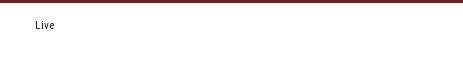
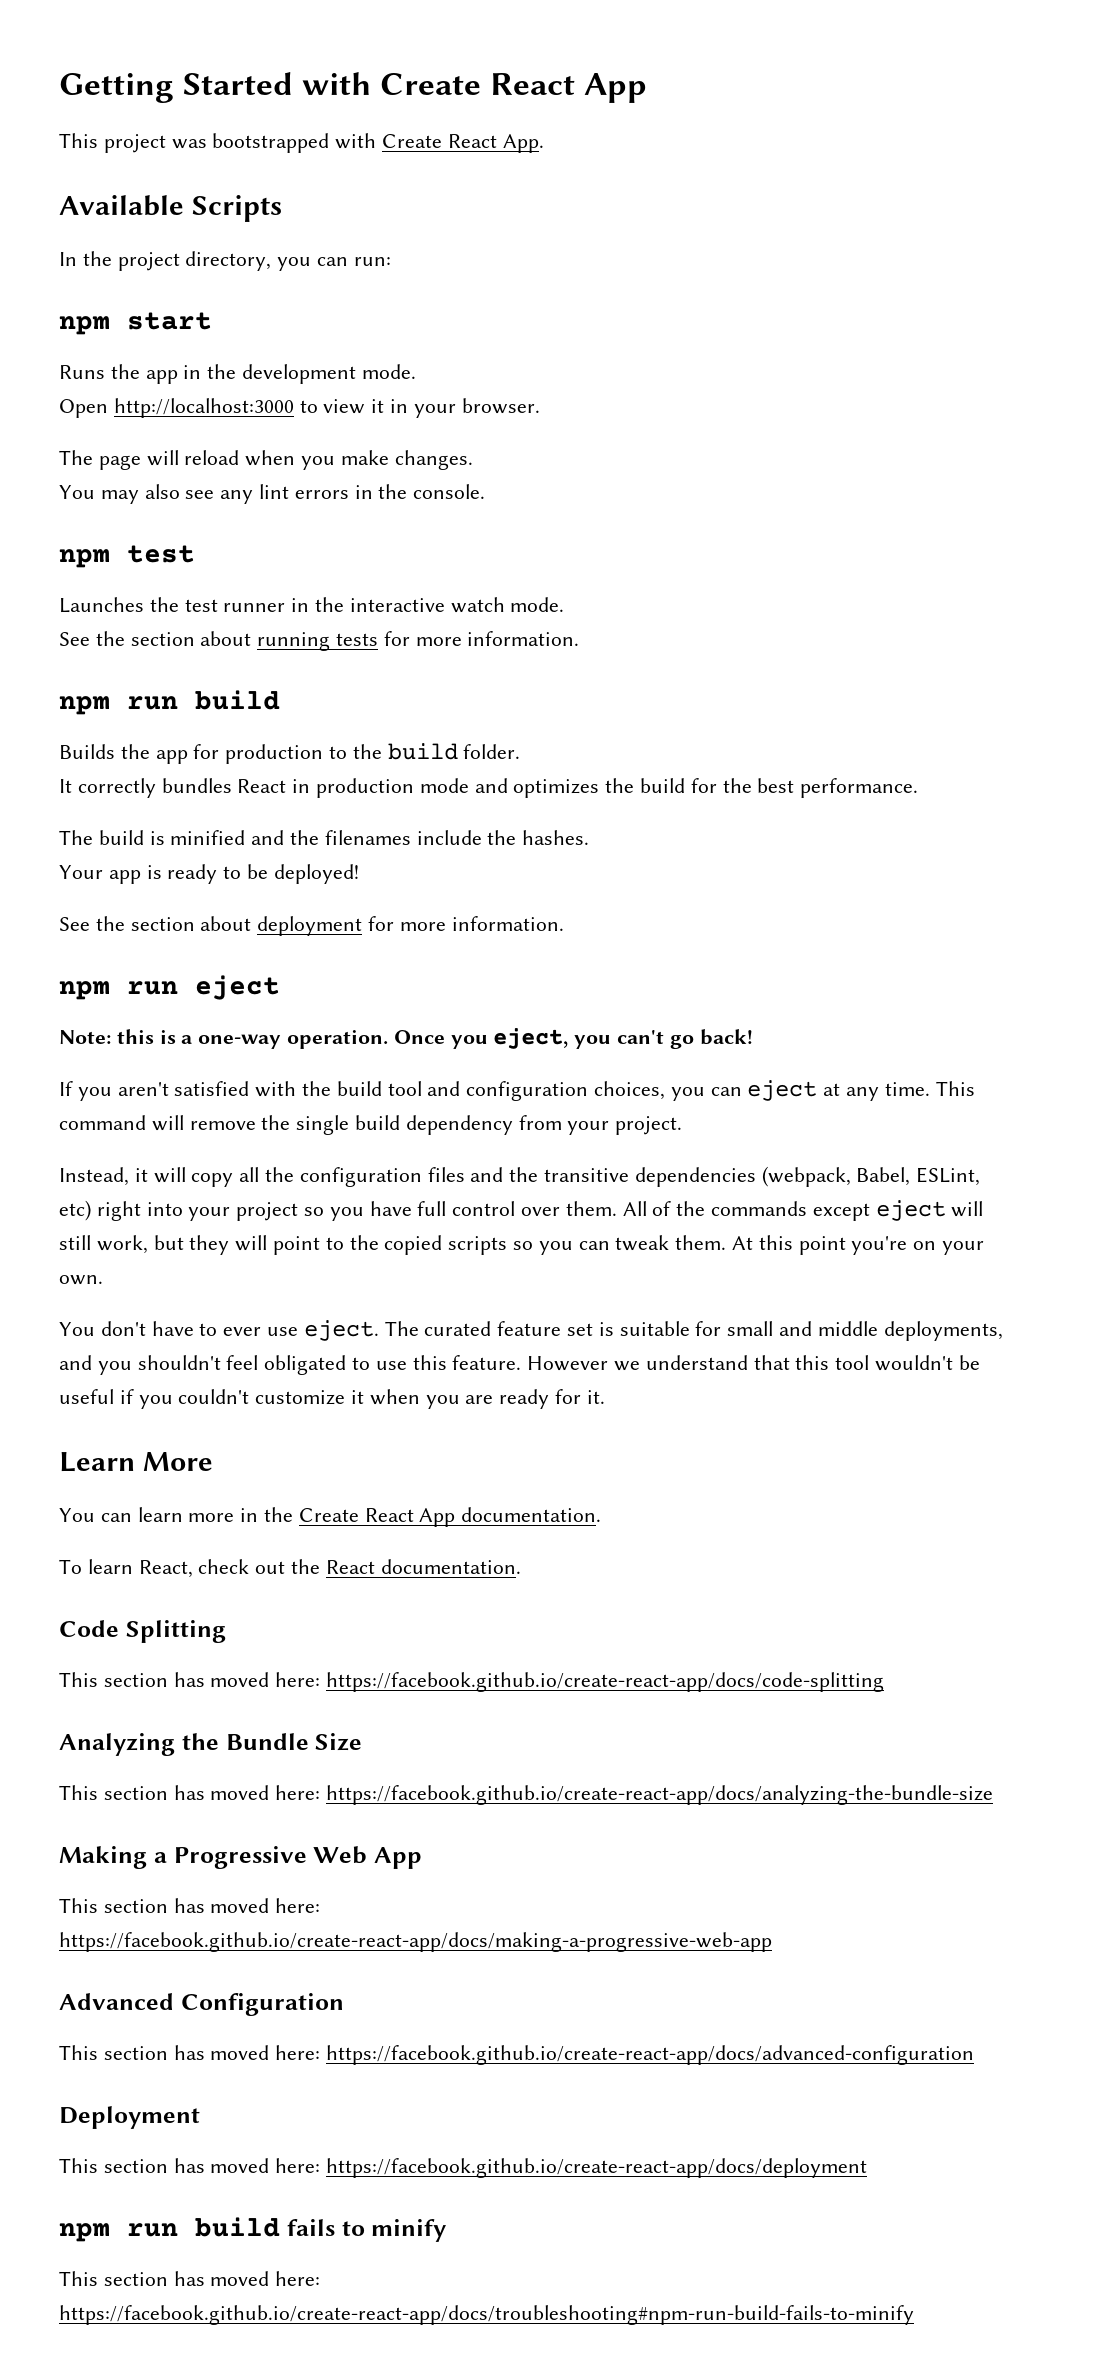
[35,21,55,29] Live -> [59,72,648,103] [59,133,544,153] [59,195,282,222] [59,251,391,271] [59,312,212,335] [59,364,416,384] [59,398,540,418] [59,450,473,470] [59,484,486,504] [59,545,195,568] [59,597,565,613] [59,631,580,651] [59,690,280,715] [59,743,521,764] [59,778,919,798] [59,830,590,845] [59,864,359,884] [59,916,564,936] [59,975,280,1000] [59,1028,753,1049] [59,1080,975,1101] [59,1115,683,1135] [59,1166,981,1187] [59,1200,984,1221] [59,1235,985,1255] [59,1275,103,1285] [59,1320,1003,1341] [59,1355,980,1375] [59,1389,605,1409] [59,1452,213,1472] [59,1507,602,1527] [59,1559,521,1578] [59,1620,226,1643] [59,1672,885,1692] [59,1733,363,1756] [59,1785,994,1805] [59,1846,422,1869] [59,1898,321,1913] [59,1932,772,1952] [59,1993,344,2016] [59,2045,975,2065] [59,2106,200,2129] [59,2158,868,2178] [59,2217,447,2242] [59,2271,321,2286] [59,2305,914,2325] Getting Started with Create React App // This project was bootstrapped with Create React App. // Available Scripts // In the project directory, you can run: // npm start // Runs the app in the development mode. // Open http://localhost:3000 to view it in your browser. // The page will reload when you make changes. // You may also see any lint errors in the console. // npm test // Launches the test runner in the interactive watch mode. // See the section about running tests for more information. // npm run build // Builds the app for production to the build folder. // It correctly bundles React in production mode and optimizes the build for the best performance. // The build is minified and the filenames include the hashes. // Your app is ready to be deployed! // See the section about deployment for more information. // npm run eject // Note: this is a one-way operation. Once you eject, you can't go back! // If you aren't satisfied with the build tool and configuration choices, you can eject at any time. This command will remove the single build dependency from your project. // Instead, it will copy all the configuration files and the transitive dependencies (webpack, Babel, ESLint, etc) right into your project so you have full control over them. All of the commands except eject will still work, but they will point to the copied scripts so you can tweak them. At this point you're on your own. // You don't have to ever use eject. The curated feature set is suitable for small and middle deployments, and you shouldn't feel obligated to use this feature. However we understand that this tool wouldn't be useful if you couldn't customize it when you are ready for it. // Learn More // You can learn more in the Create React App documentation. // To learn React, check out the React documentation. // Code Splitting // This section has moved here: https://facebook.github.io/create-react-app/docs/code-splitting // Analyzing the Bundle Size // This section has moved here: https://facebook.github.io/create-react-app/docs/analyzing-the-bundle-size // Making a Progressive Web App // This section has moved here: https://facebook.github.io/create-react-app/docs/making-a-progressive-web-app // Advanced Configuration // This section has moved here: https://facebook.github.io/create-react-app/docs/advanced-configuration // Deployment // This section has moved here: https://facebook.github.io/create-react-app/docs/deployment // npm run build fails to minify // This section has moved here: https://facebook.github.io/create-react-app/docs/troubleshooting#npm-run-build-fails-to-minify

